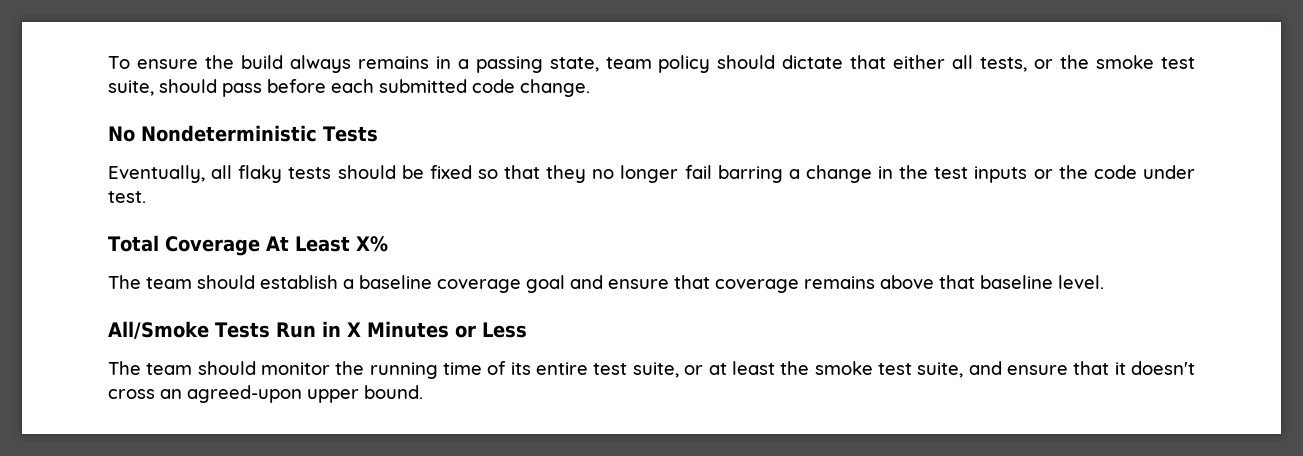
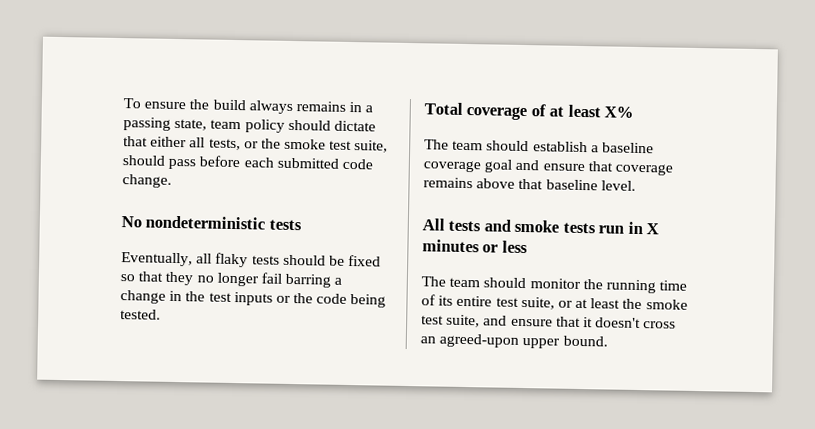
[141,125,378,142] Nondeterministic Tests -> [145,215,302,231] nondeterministic tests
[1143,165,1196,179] [108,191,146,203] under test. -> [350,294,387,308] [120,309,161,320] being tested.
[164,236,350,256] Coverage At Least -> [466,104,601,121] coverage of at least
[108,321,527,339] All/Smoke Tests Run in X Minutes or Less -> [422,218,660,235] [422,239,528,254] All tests and smoke tests run in X minutes or less

